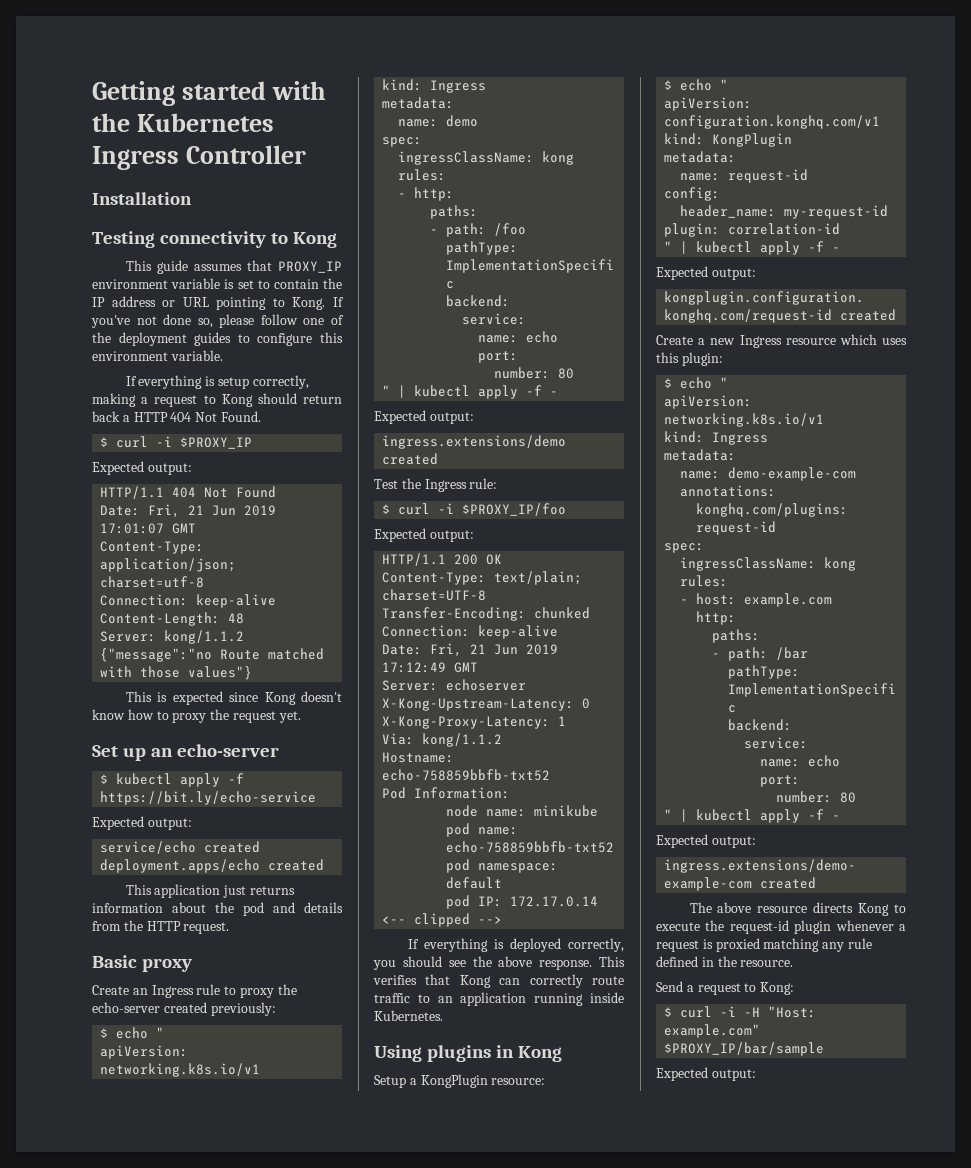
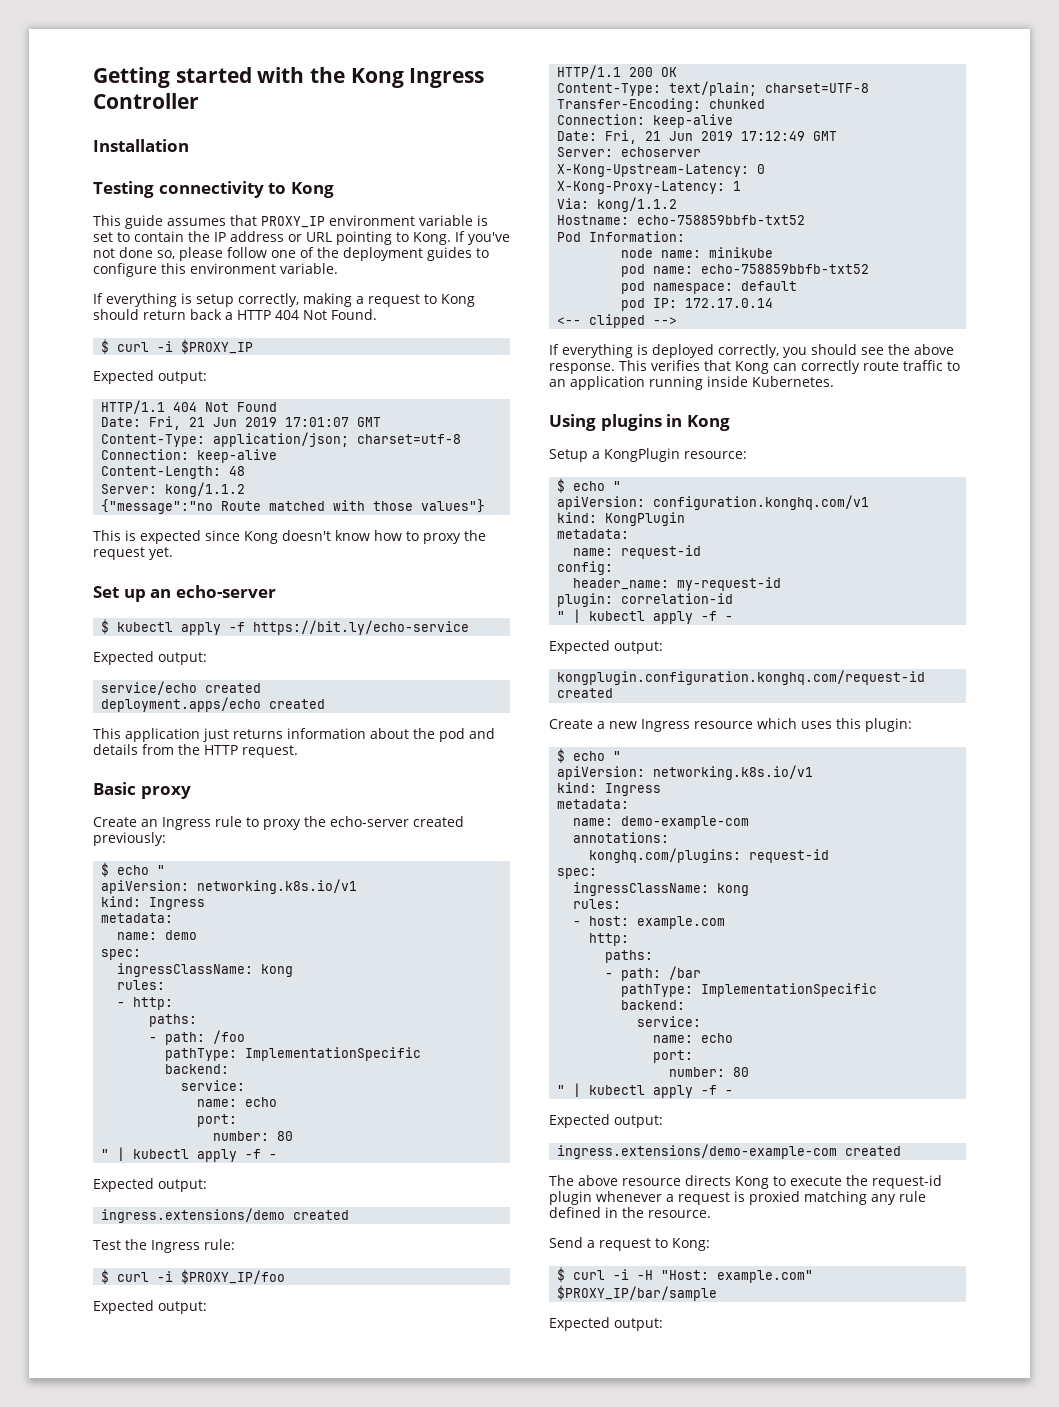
[136,113,274,132] Kubernetes -> [350,68,404,88] Kong

